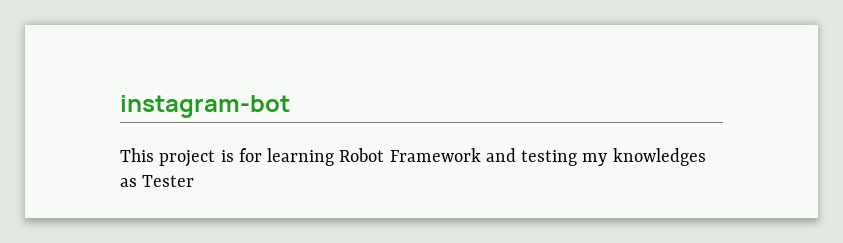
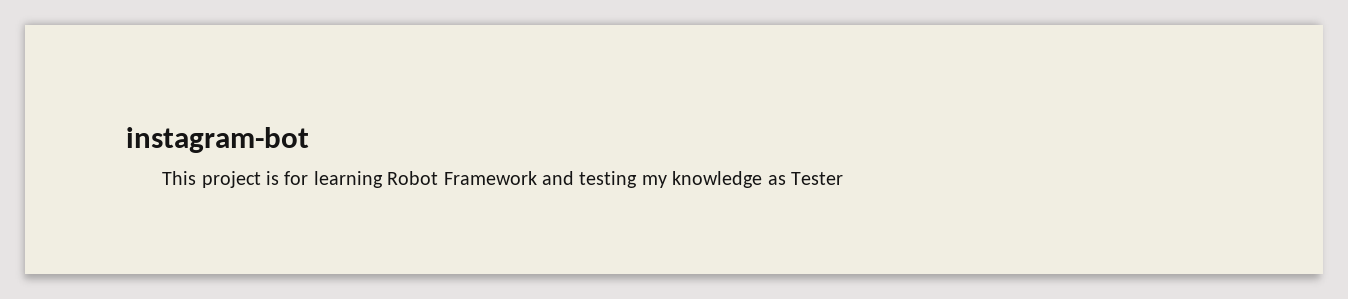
[612,148,706,166] knowledges -> [672,171,763,188] knowledge

